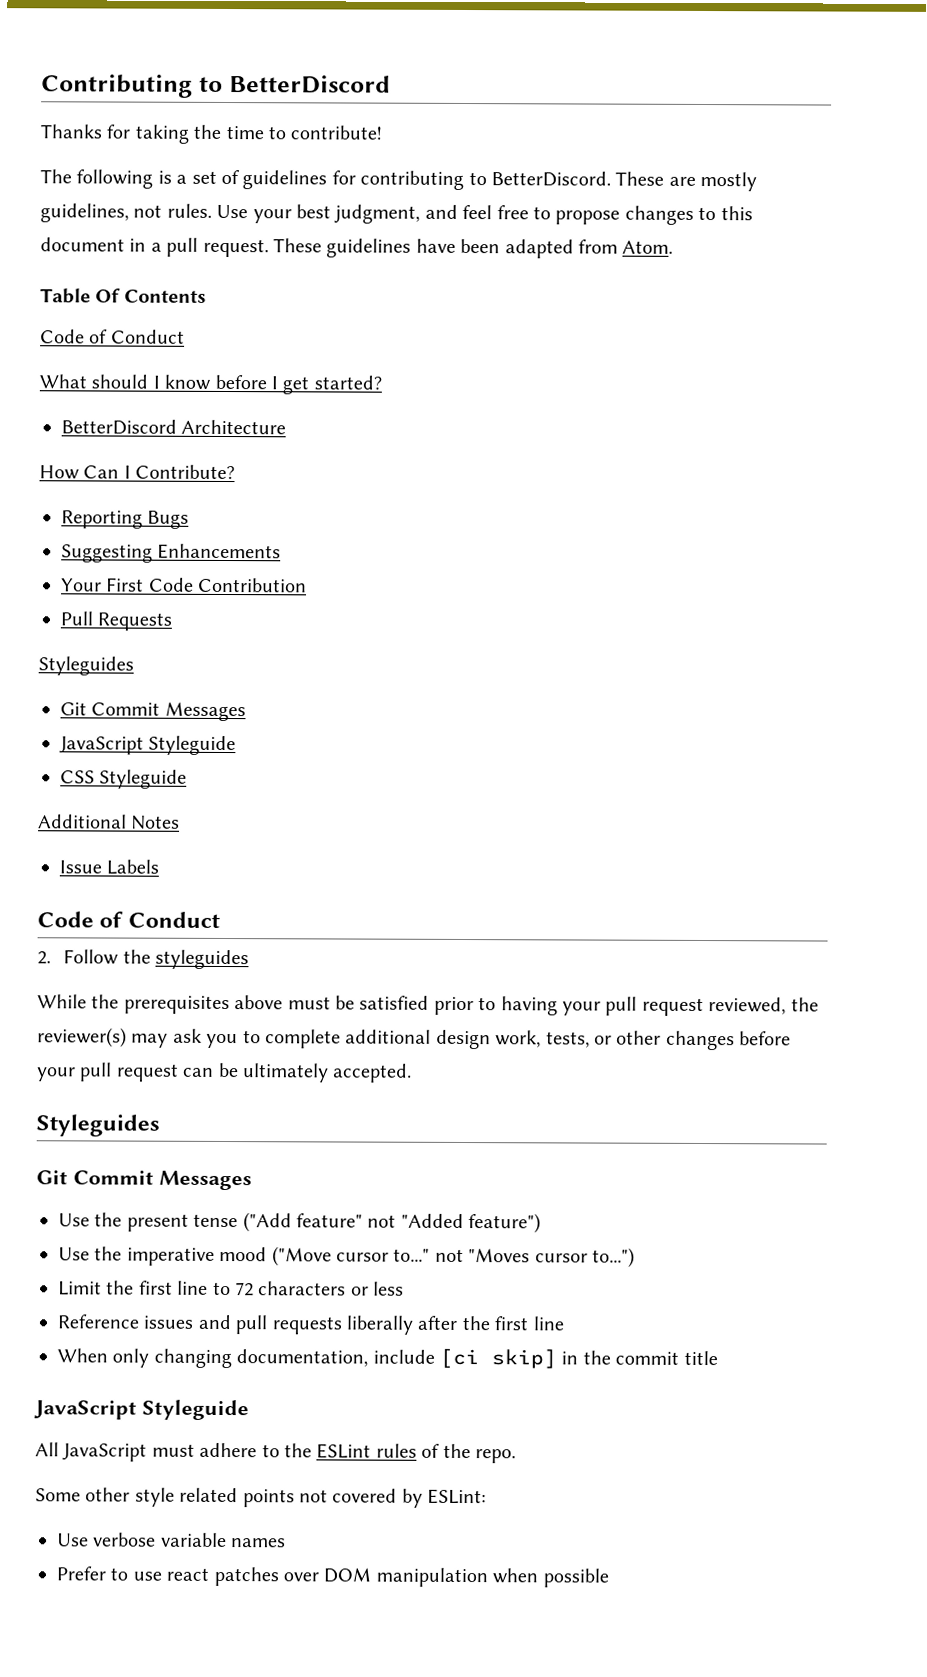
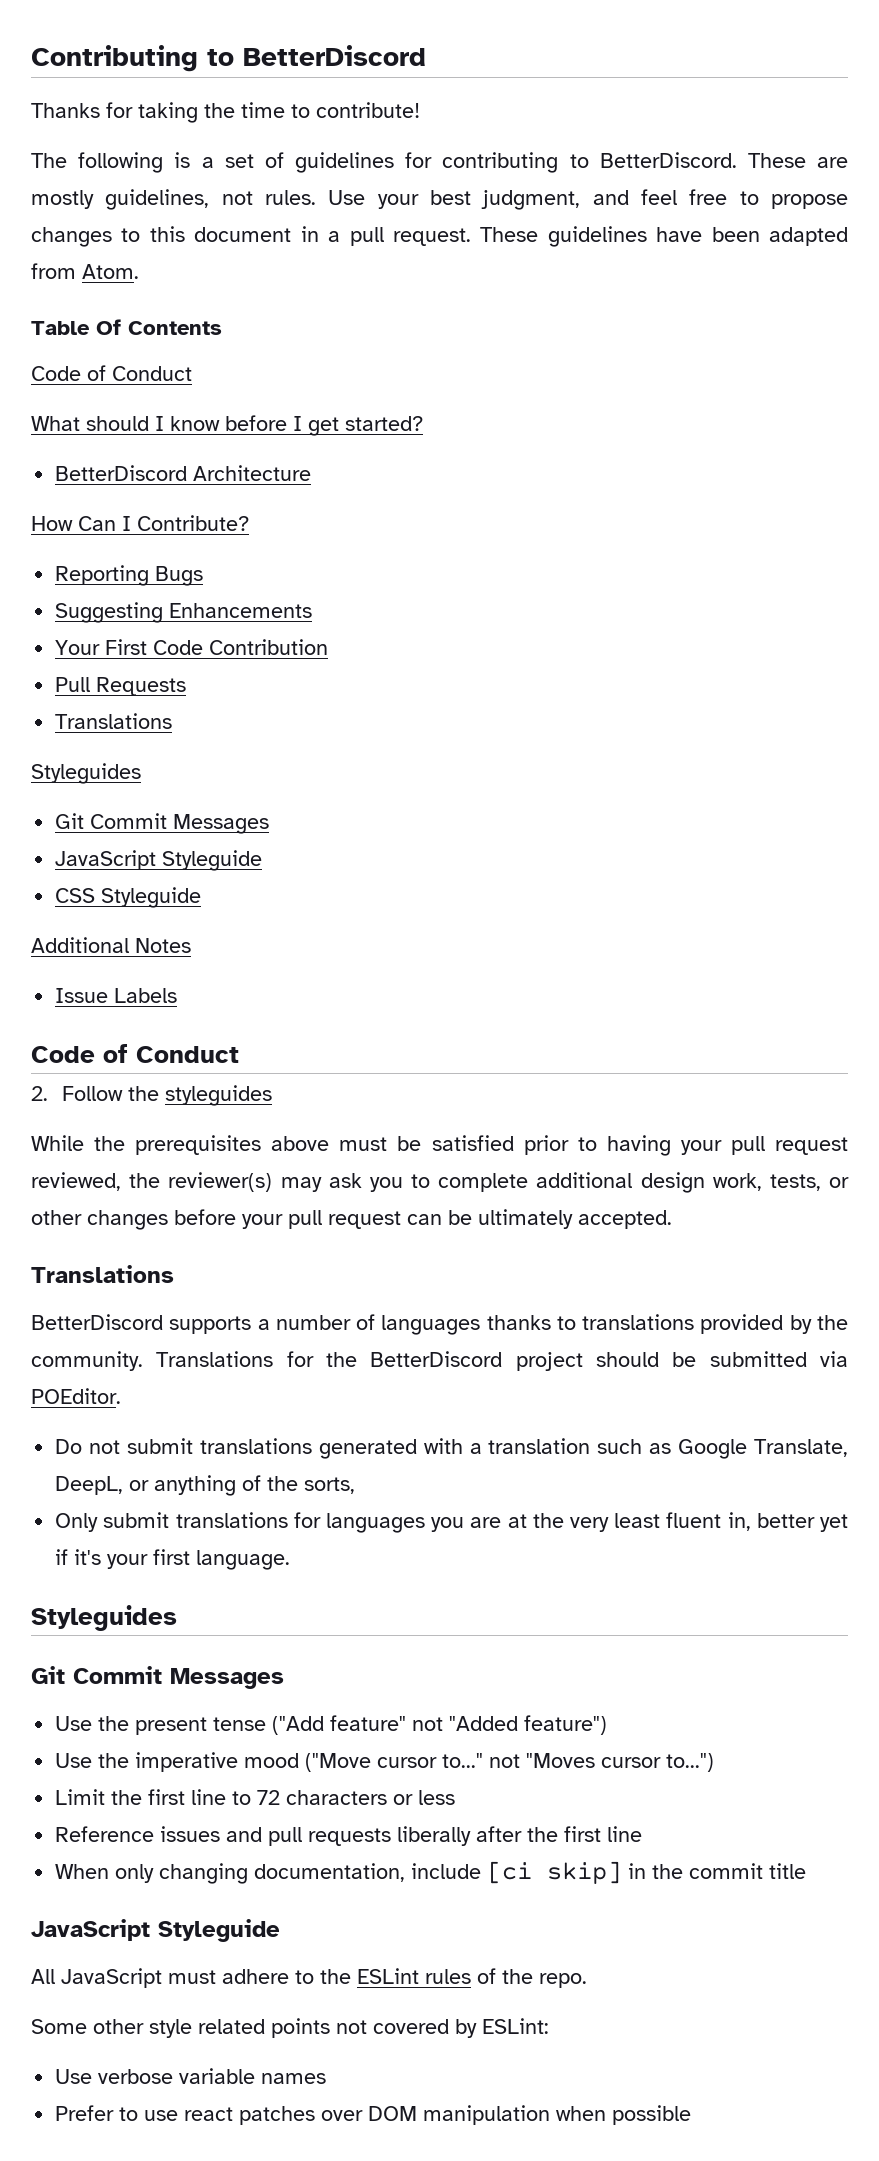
(173, 621) none -> [55,713,173,729] // Translations
(413, 1073) none -> [31,1265,174,1283] [31,1314,848,1335] [31,1351,848,1371] [31,1388,121,1404] [55,1438,848,1459] [55,1475,356,1496] [55,1512,849,1533] [55,1549,291,1570] // Translations // BetterDiscord supports a number of languages thanks to translations provided by the community. Translations for the BetterDiscord project should be submitted via POEditor. // Do not submit translations generated with a translation such as Google Translate, DeepL, or anything of the sorts, // Only submit translations for languages you are at the very least fluent in, better yet if it's your first language.

